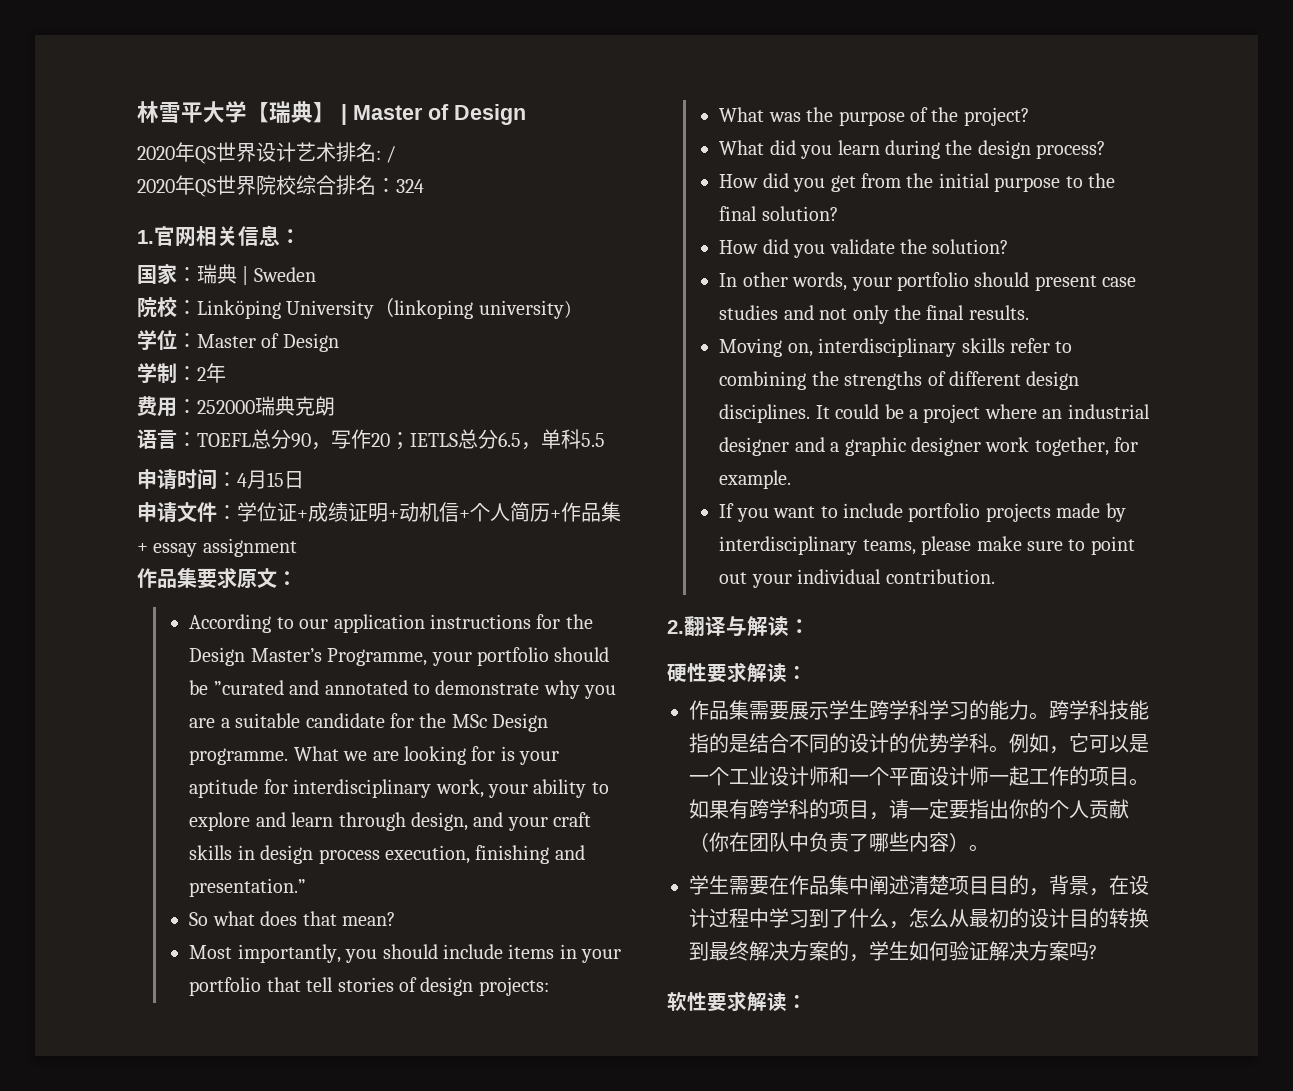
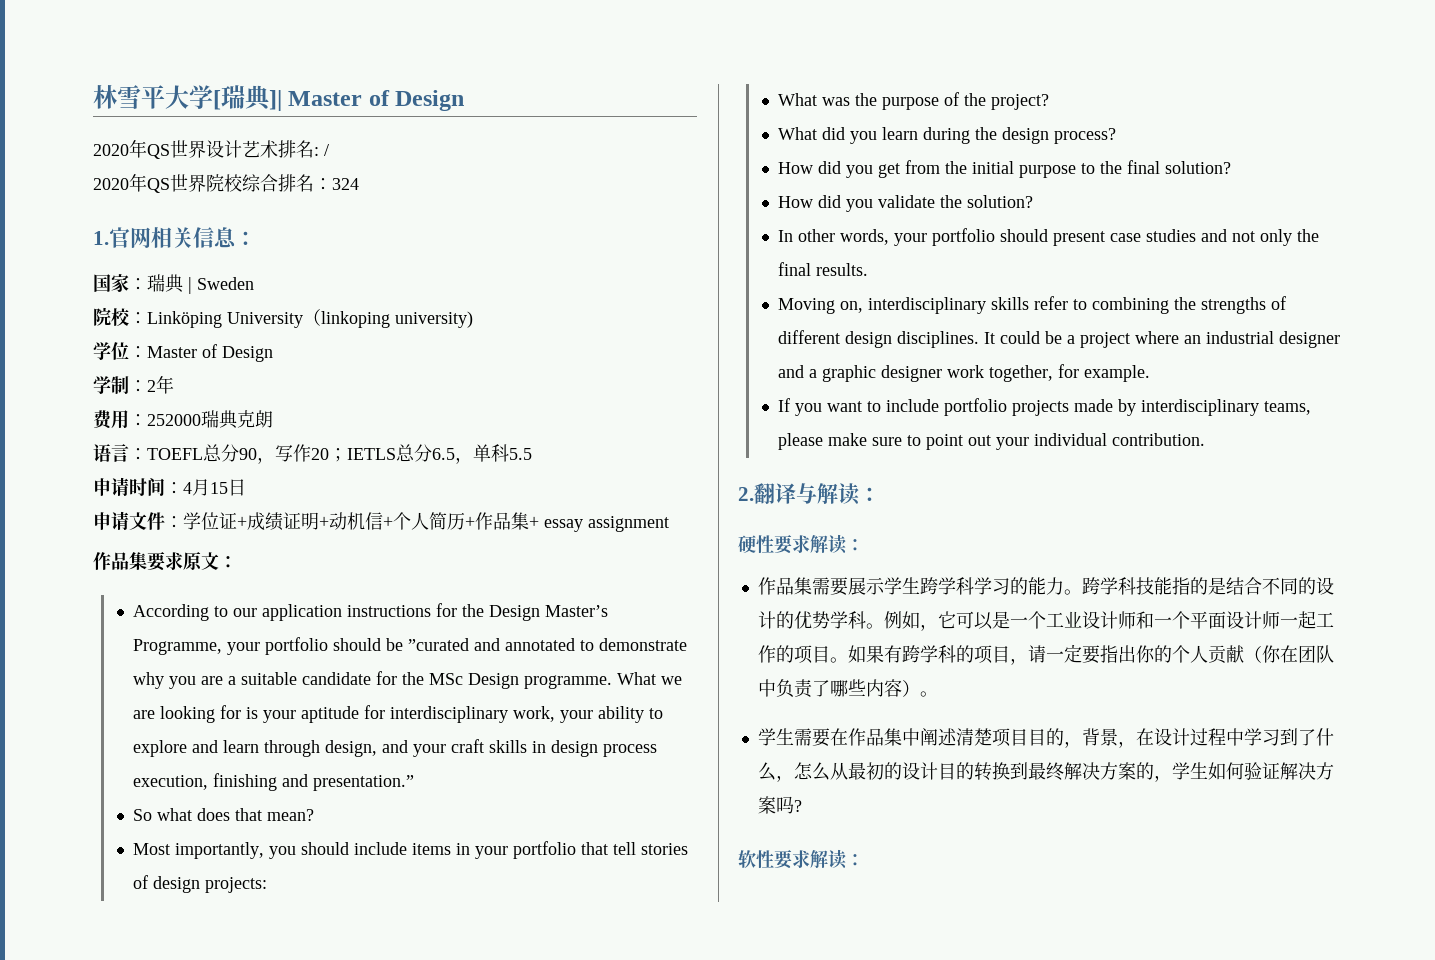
[247,101,347,125] 【瑞典】 | -> [213,85,282,111] [瑞典]|

